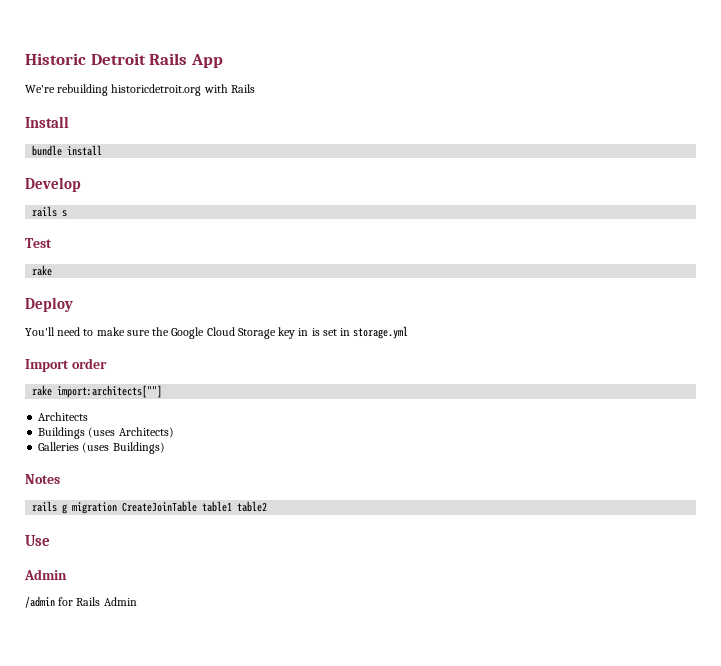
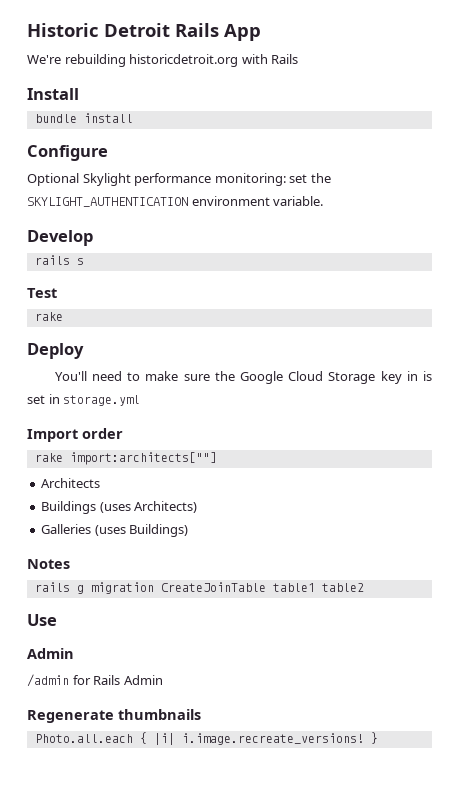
(103, 150) none -> [27,145,108,161] [27,173,331,186] [27,196,324,207] // Configure // Optional Skylight performance monitoring: set the SKYLIGHT_AUTHENTICATION environment variable.
(137, 601) none -> [27,709,201,723] [34,732,378,745] // Regenerate thumbnails // Photo.all.each { |i| i.image.recreate_versions! }

